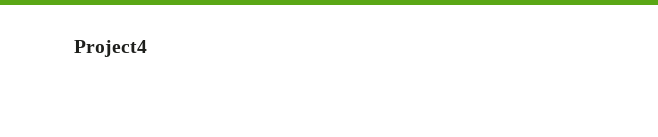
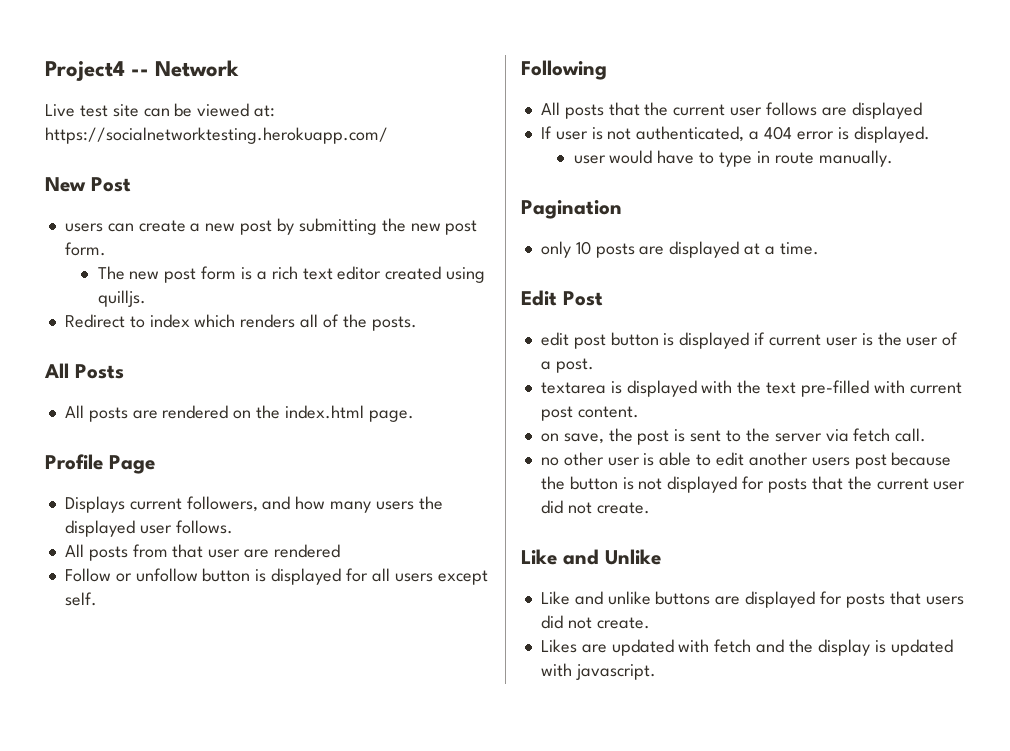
(147, 48) none -> [131,60,240,77] [45,103,276,117] [45,127,388,144] [45,177,131,192] [64,218,478,235] [64,242,106,256] [97,266,486,283] [97,290,146,307] [64,314,417,331] [44,363,124,379] [64,405,414,422] [45,454,155,474] [64,496,443,513] [64,520,233,537] [64,544,340,561] [64,568,488,585] [64,592,97,606] [521,60,607,80] [540,102,922,119] [540,126,930,143] [573,150,893,167] [521,200,622,219] [540,241,819,258] [521,290,603,306] [540,332,959,349] [540,358,594,373] [540,380,962,397] [540,406,639,421] [540,428,927,445] [540,452,952,469] [540,476,966,493] [540,500,650,514] [521,549,661,565] [540,591,964,608] [540,615,650,629] [540,639,953,656] [540,663,656,680] -- Network // Live test site can be viewed at: https://socialnetworktesting.herokuapp.com/ // New Post // users can create a new post by submitting the new post form. // The new post form is a rich text editor created using quilljs. // Redirect to index which renders all of the posts. // All Posts // All posts are rendered on the index.html page. // Profile Page // Displays current followers, and how many users the displayed user follows. // All posts from that user are rendered // Follow or unfollow button is displayed for all users except self. // Following // All posts that the current user follows are displayed // If user is not authenticated, a 404 error is displayed. // user would have to type in route manually. // Pagination // only 10 posts are displayed at a time. // Edit Post // edit post button is displayed if current user is the user of a post. // textarea is displayed with the text pre-filled with current post content. // on save, the post is sent to the server via fetch call. // no other user is able to edit another users post because the button is not displayed for posts that the current user did not create. // Like and Unlike // Like and unlike buttons are displayed for posts that users did not create. // Likes are updated with fetch and the display is updated with javascript.

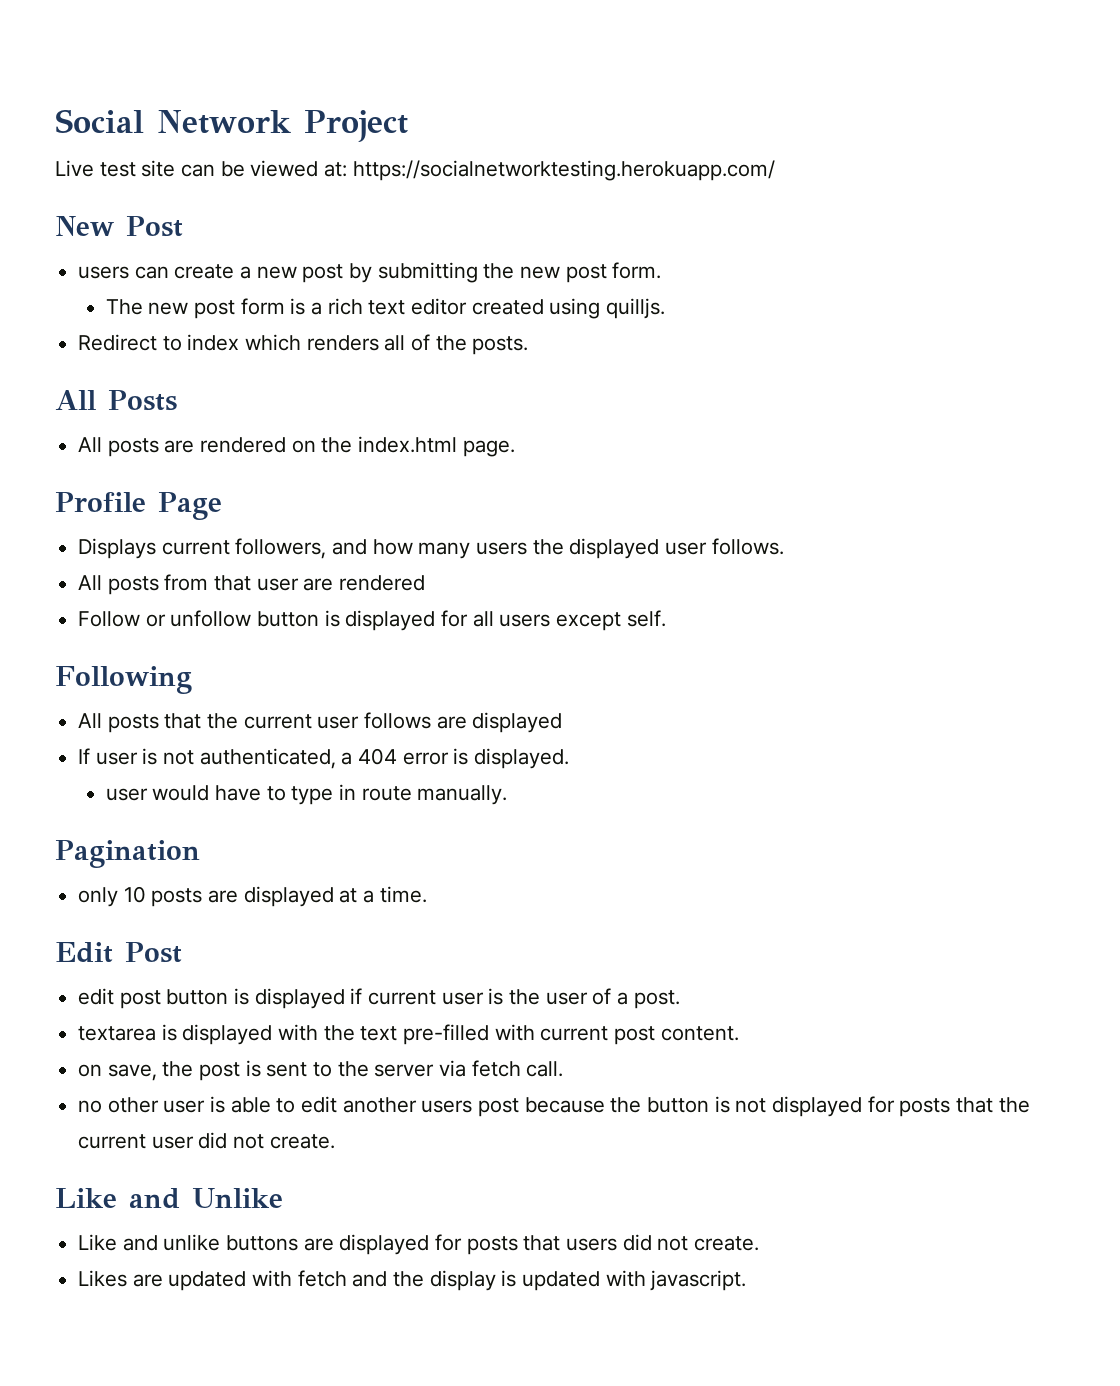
[45,61,150,81] Project4 -- -> [55,109,144,133] Social
(240, 68) none -> [303,110,408,142] Project

